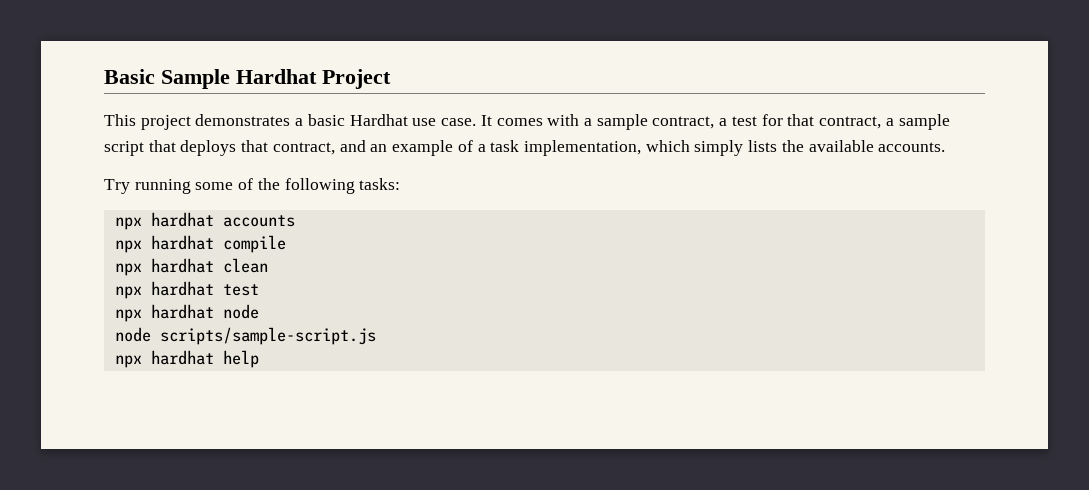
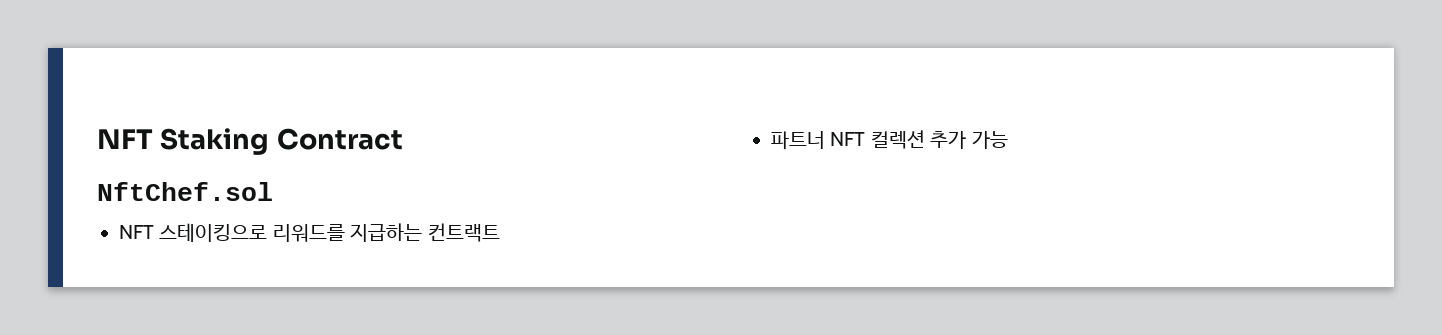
[104,69,391,89] [104,114,950,130] [104,140,946,156] [104,178,401,194] [114,212,295,230] [114,235,286,253] [114,258,268,276] [114,281,259,299] [114,304,259,322] [114,327,376,345] [114,350,259,368] Basic Sample Hardhat Project // This project demonstrates a basic Hardhat use case. It comes with a sample contract, a test for that contract, a sample script that deploys that contract, and an example of a task implementation, which simply lists the available accounts. // Try running some of the following tasks: // npx hardhat accounts // npx hardhat compile // npx hardhat clean // npx hardhat test // npx hardhat node // node scripts/sample-script.js // npx hardhat help -> [97,128,403,155] [97,182,273,201] [119,223,500,242] [771,130,1008,150] NFT Staking Contract // NftChef.sol // NFT 스테이킹으로 리워드를 지급하는 컨트랙트 // 파트너 NFT 컬렉션 추가 가능

